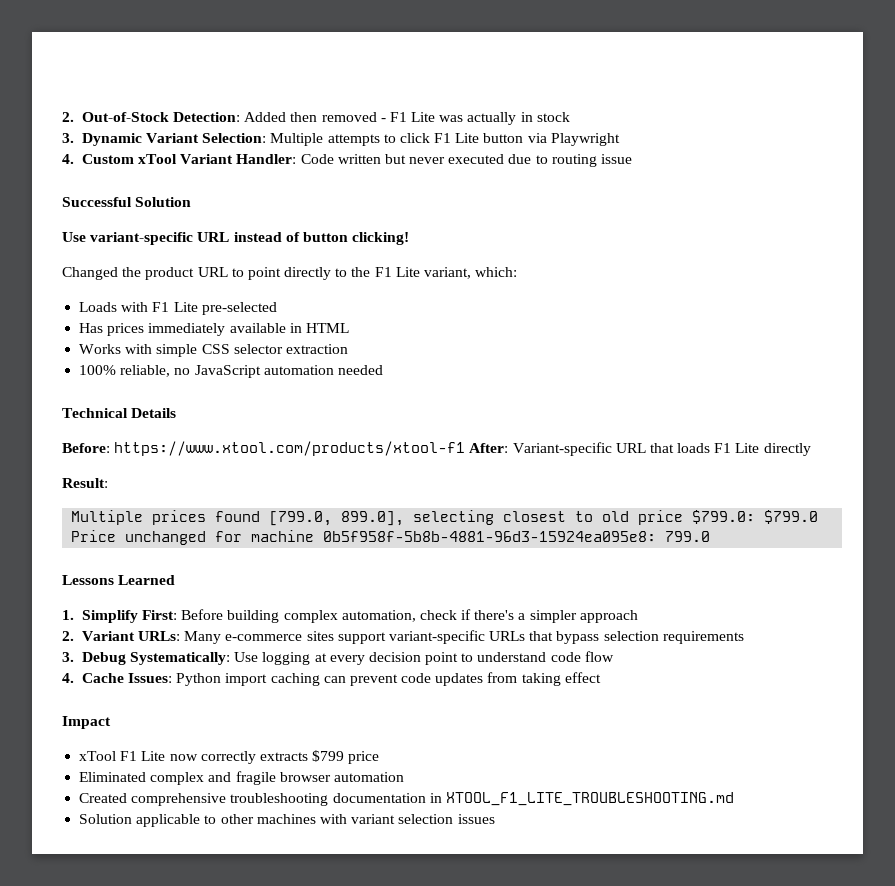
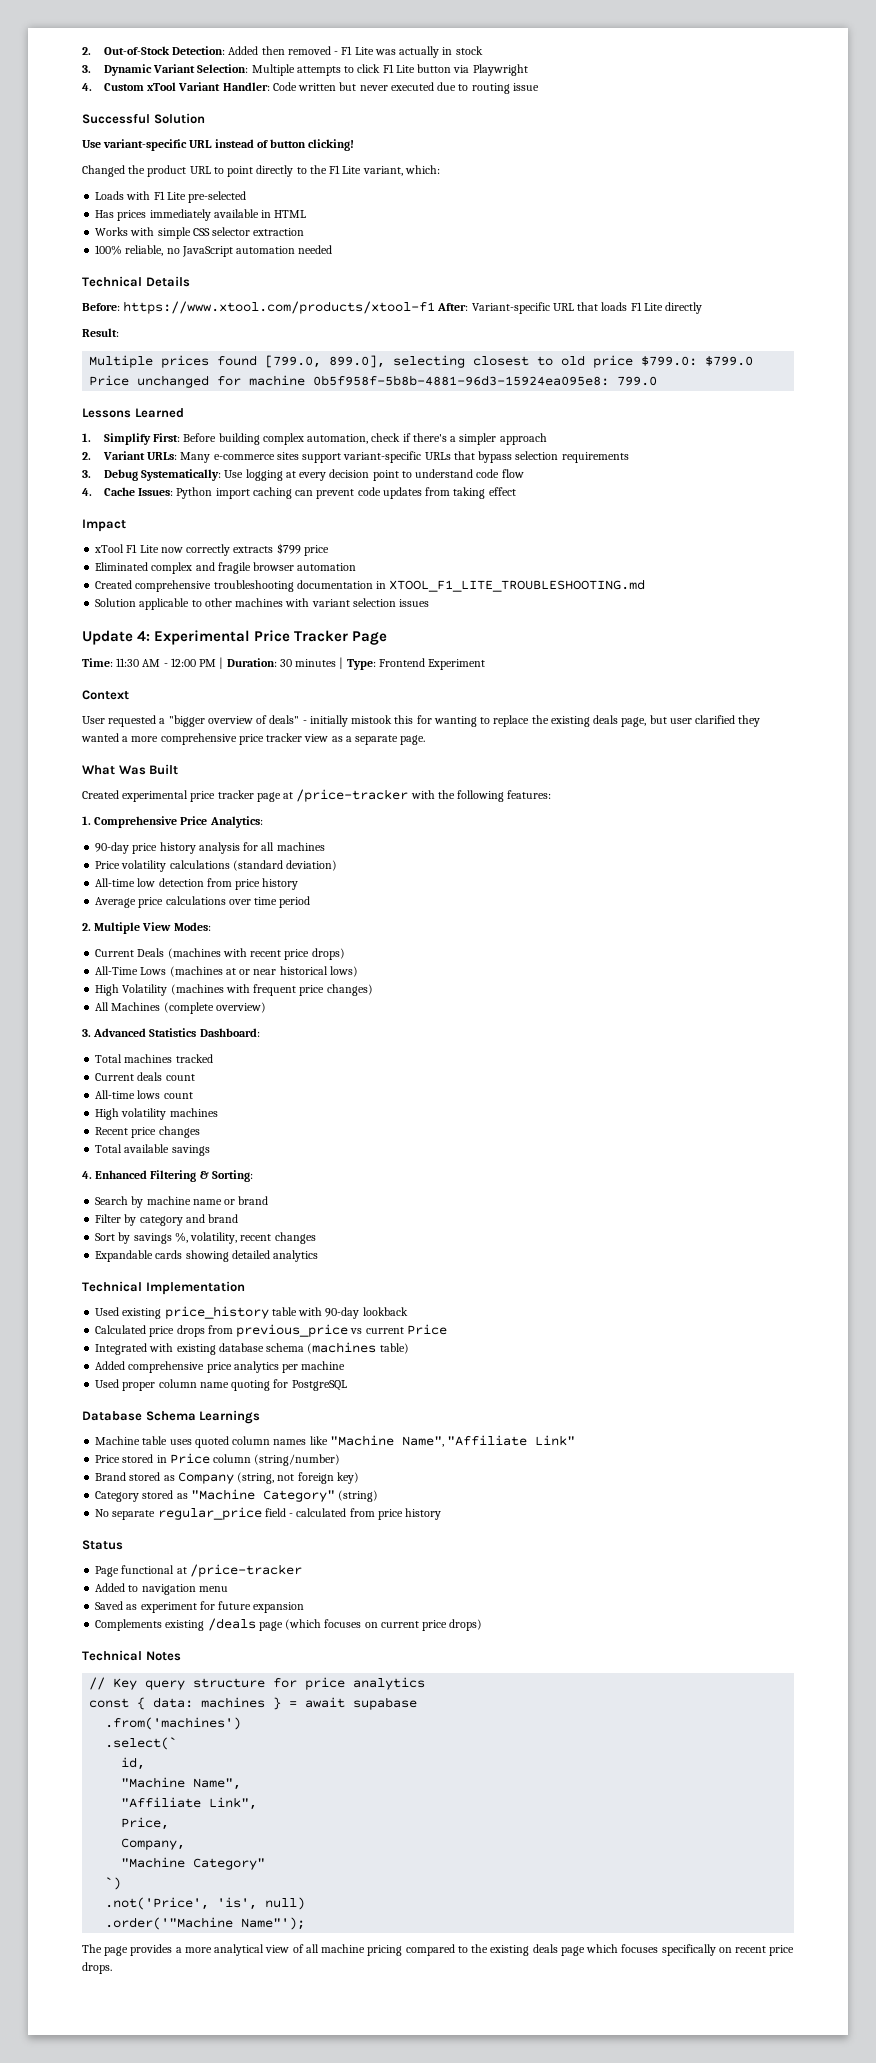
(495, 819) none -> [82,630,388,645] [82,657,486,670] [82,690,129,700] [82,715,761,727] [81,733,426,745] [82,764,179,775] [82,789,552,802] [82,816,263,828] [95,842,325,854] [95,860,338,872] [95,878,299,890] [95,896,311,908] [82,922,211,934] [95,948,345,960] [95,966,358,977] [95,984,373,996] [95,1002,266,1014] [82,1028,260,1037] [95,1054,213,1063] [95,1072,195,1081] [95,1090,193,1099] [95,1108,218,1120] [95,1126,200,1138] [95,1144,210,1156] [82,1170,253,1182] [95,1196,269,1208] [95,1214,239,1226] [95,1232,316,1244] [95,1250,319,1262] [82,1281,245,1295] [95,1306,408,1319] [95,1324,447,1337] [95,1342,409,1355] [95,1361,346,1373] [95,1379,347,1391] [82,1410,261,1424] [95,1435,576,1448] [95,1453,341,1466] [95,1472,359,1484] [95,1489,379,1502] [95,1507,442,1520] [82,1540,123,1550] [95,1564,302,1577] [95,1583,228,1595] [95,1601,305,1613] [95,1618,483,1631] [82,1650,181,1661] [89,1677,426,1690] [89,1697,418,1710] [105,1717,242,1730] [105,1737,178,1750] [121,1757,146,1770] [121,1777,242,1790] [121,1797,258,1810] [121,1817,170,1830] [121,1838,186,1850] [121,1857,266,1870] [105,1877,122,1890] [105,1897,306,1910] [105,1917,306,1930] [82,1944,795,1956] [82,1962,112,1974] // Update 4: Experimental Price Tracker Page // Time: 11:30 AM - 12:00 PM | Duration: 30 minutes | Type: Frontend Experiment // Context // User requested a "bigger overview of deals" - initially mistook this for wanting to replace the existing deals page, but user clarified they wanted a more comprehensive price tracker view as a separate page. // What Was Built // Created experimental price tracker page at /price-tracker with the following features: // 1. Comprehensive Price Analytics: // 90-day price history analysis for all machines // Price volatility calculations (standard deviation) // All-time low detection from price history // Average price calculations over time period // 2. Multiple View Modes: // Current Deals (machines with recent price drops) // All-Time Lows (machines at or near historical lows) // High Volatility (machines with frequent price changes) // All Machines (complete overview) // 3. Advanced Statistics Dashboard: // Total machines tracked // Current deals count // All-time lows count // High volatility machines // Recent price changes // Total available savings // 4. Enhanced Filtering & Sorting: // Search by machine name or brand // Filter by category and brand // Sort by savings %, volatility, recent changes // Expandable cards showing detailed analytics // Technical Implementation // Used existing price_history table with 90-day lookback // Calculated price drops from previous_price vs current Price // Integrated with existing database schema (machines table) // Added comprehensive price analytics per machine // Used proper column name quoting for PostgreSQL // Database Schema Learnings // Machine table uses quoted column names like "Machine Name", "Affiliate Link" // Price stored in Price column (string/number) // Brand stored as Company (string, not foreign key) // Category stored as "Machine Category" (string) // No separate regular_price field - calculated from price history // Status // Page functional at /price-tracker // Added to navigation menu // Saved as experiment for future expansion // Complements existing /deals page (which focuses on current price drops) // Technical Notes // // Key query structure for price analytics // const { data: machines } = await supabase // .from('machines') // .select(` // id, // "Machine Name", // "Affiliate Link", // Price, // Company, // "Machine Category" // `) // .not('Price', 'is', null) // .order('"Machine Name"'); // The page provides a more analytical view of all machine pricing compared to the existing deals page which focuses specifically on recent price drops.

